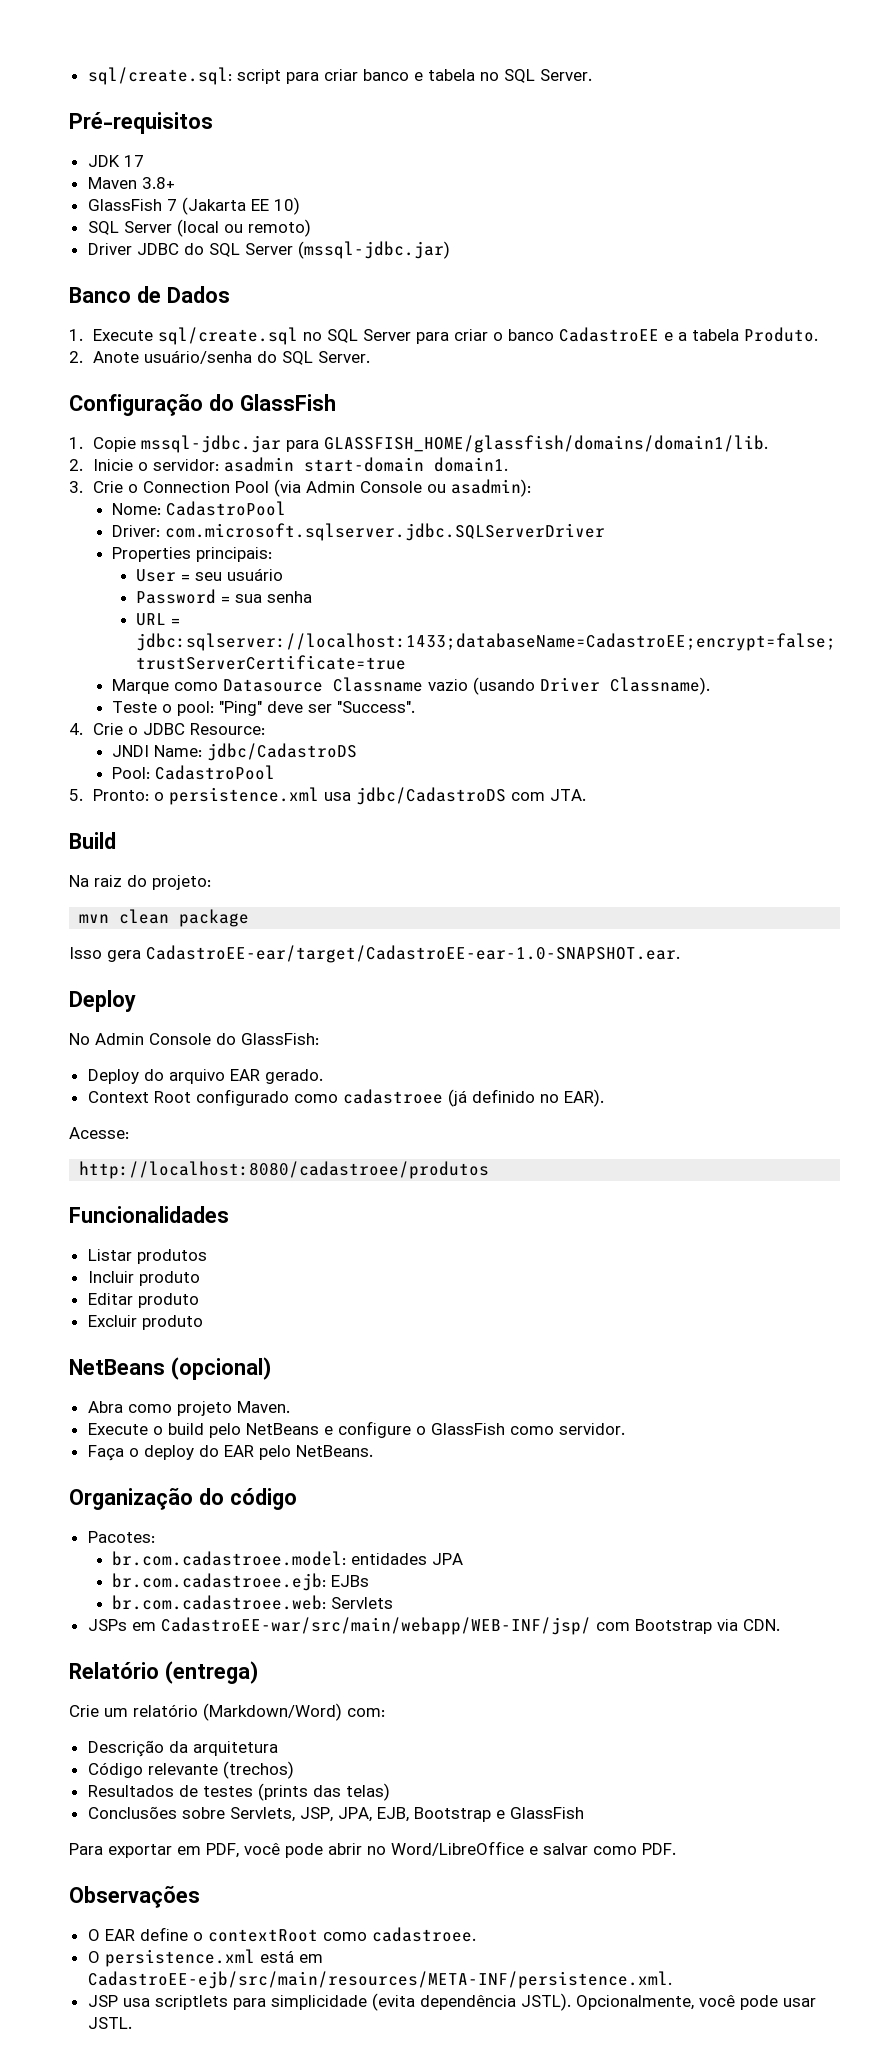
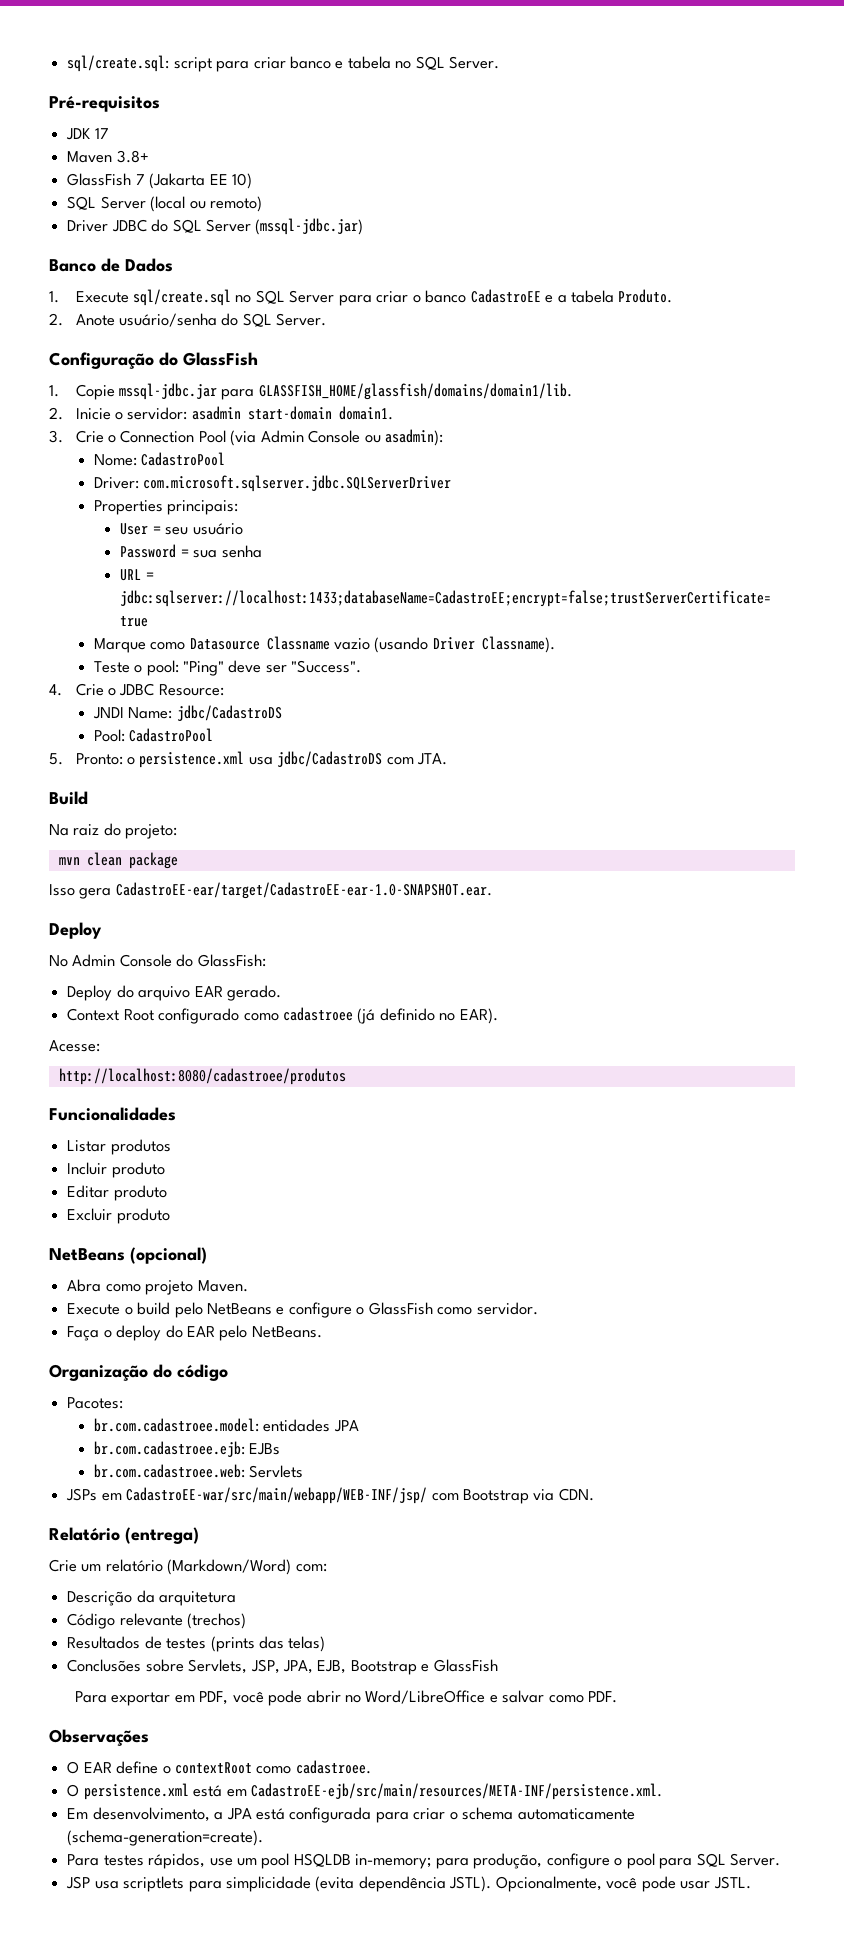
(672, 1980) none -> [67,1807,635,1823] [67,1830,264,1846] [67,1853,780,1869] // Em desenvolvimento, a JPA está configurada para criar o schema automaticamente (schema-generation=create). // Para testes rápidos, use um pool HSQLDB in-memory; para produção, configure o pool para SQL Server.

